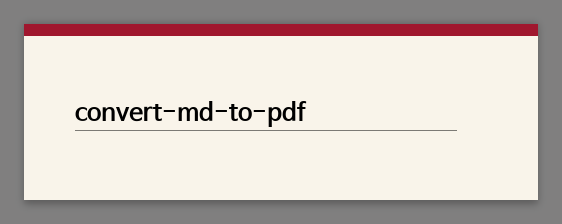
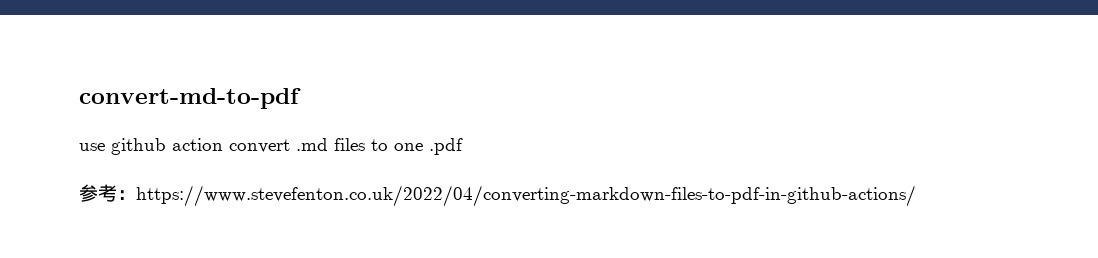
(307, 114) none -> [79,138,463,155] [79,184,916,207] // use github action convert .md files to one .pdf // 参考：https://www.stevefenton.co.uk/2022/04/converting-markdown-files-to-pdf-in-github-actions/

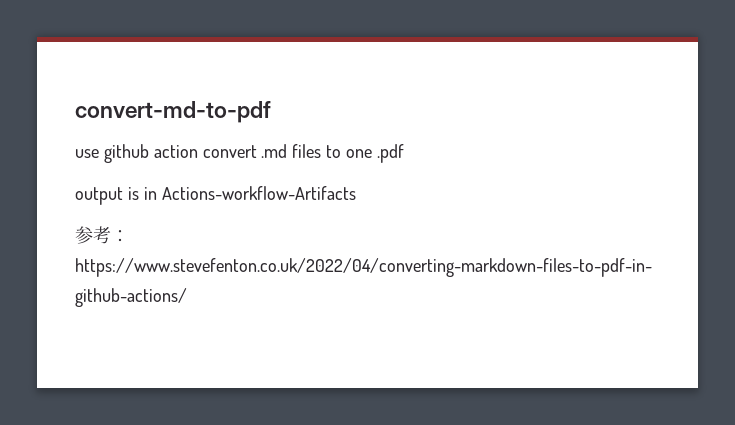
(463, 146) none -> [75,186,356,205] // output is in Actions-workflow-Artifacts

